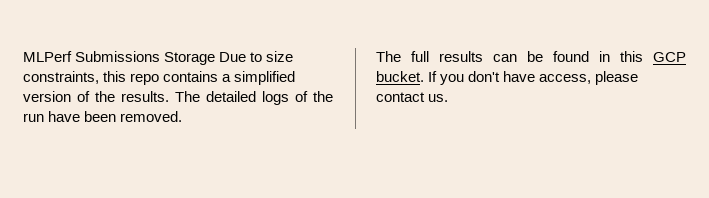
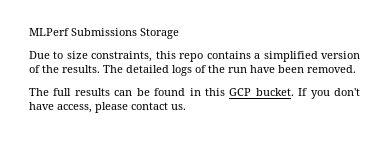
(216, 58) none -> (179, 33) //

